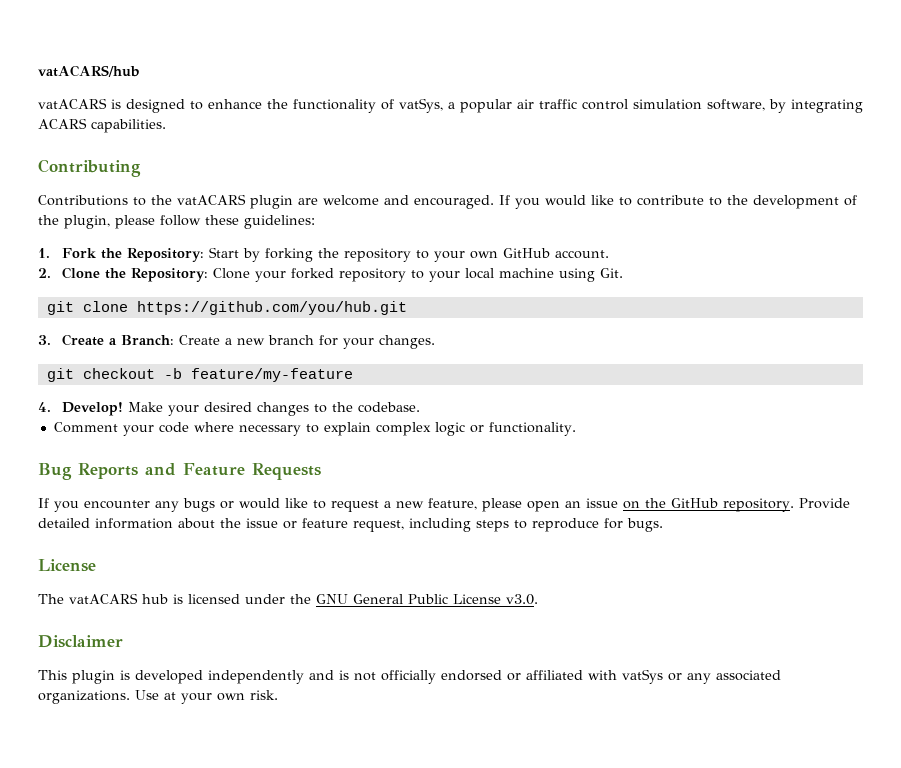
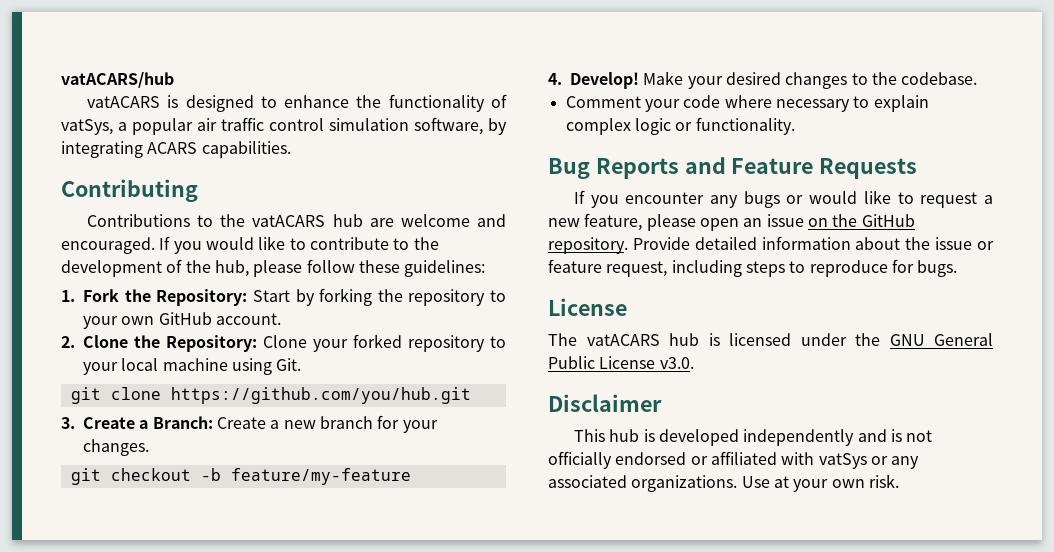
[250,195,293,209] plugin -> [332,214,363,227] hub
[64,215,110,229] plugin, -> [214,260,249,277] hub,
[72,670,115,684] plugin -> [609,429,640,442] hub

